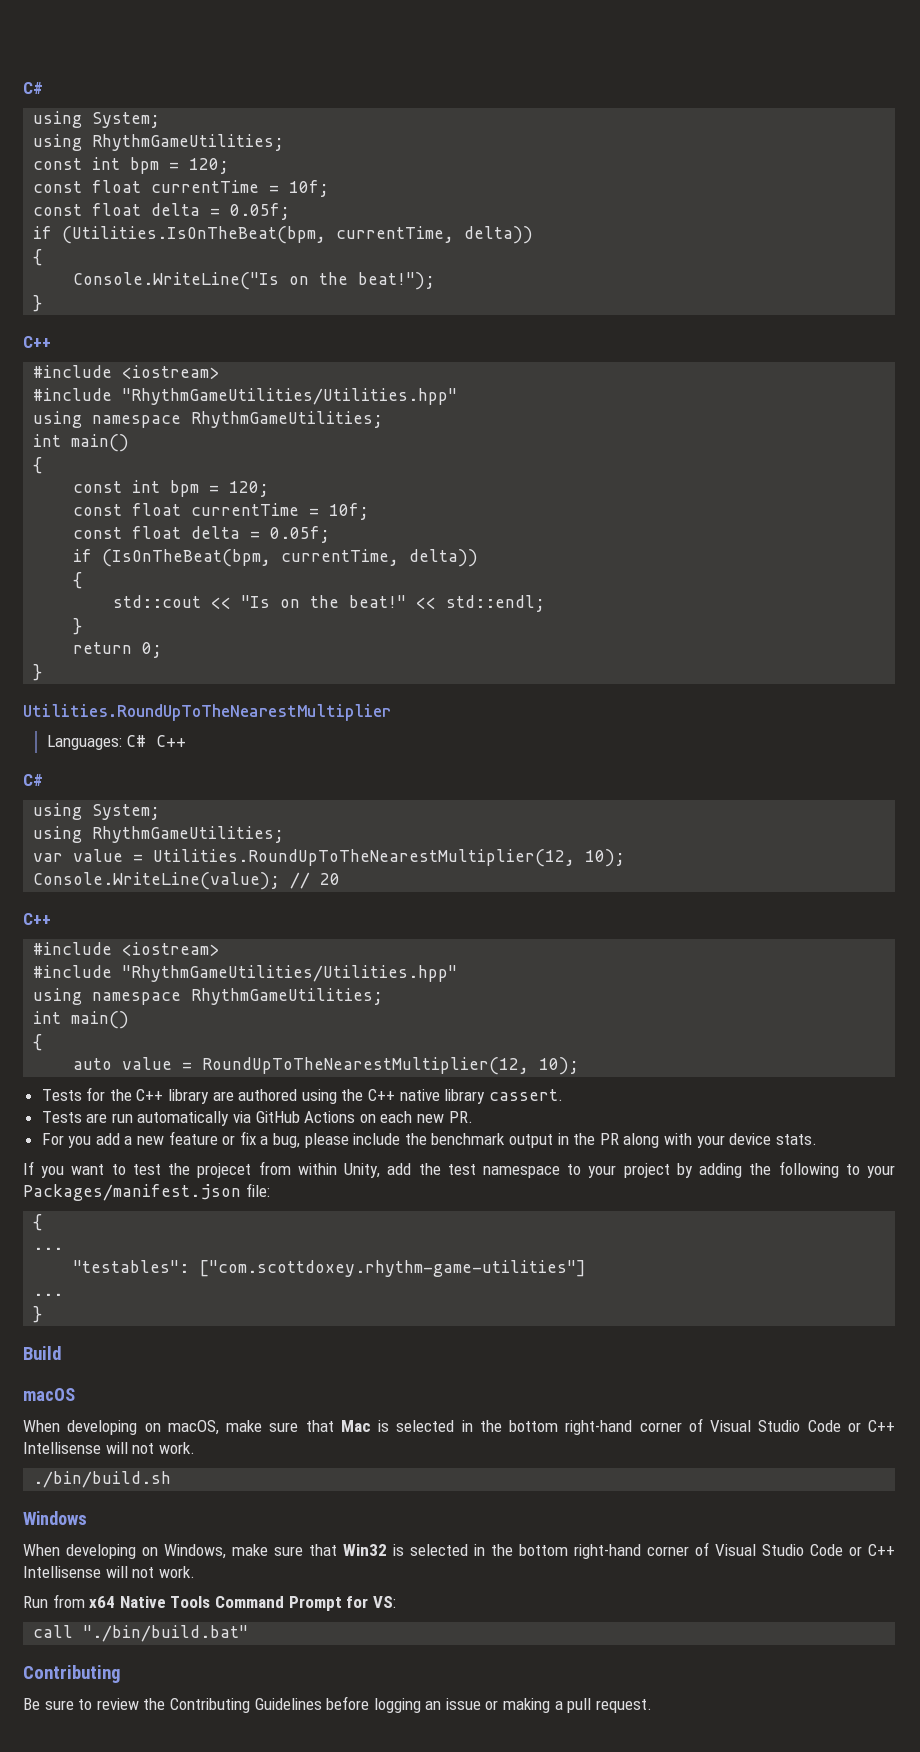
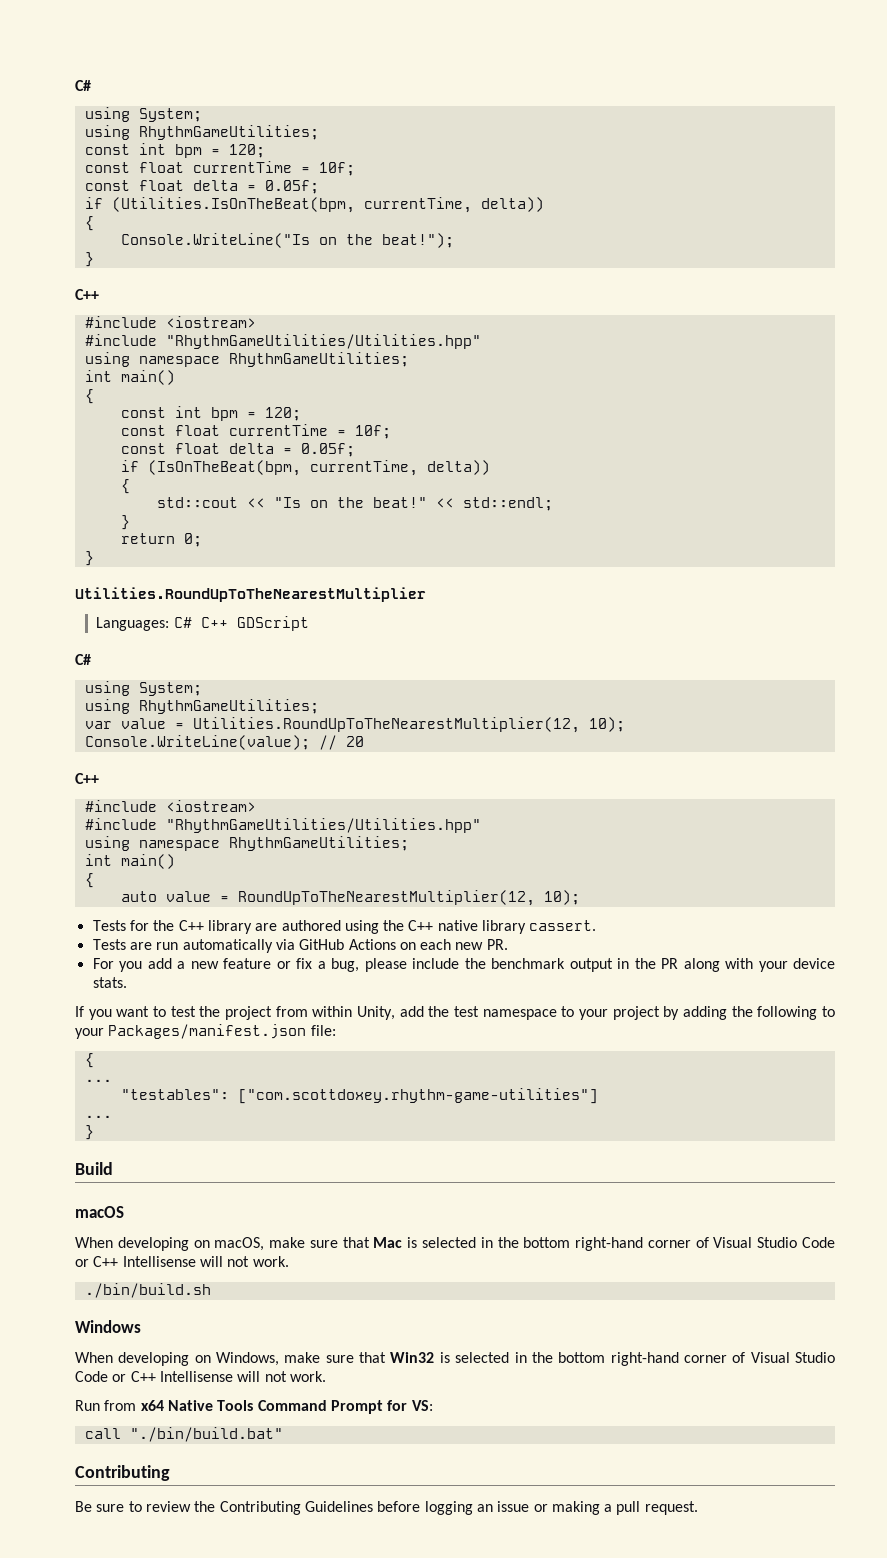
(187, 741) none -> [236,616,309,631] GDScript
[197,1163,252,1178] projecet -> [225,1006,272,1020] project

